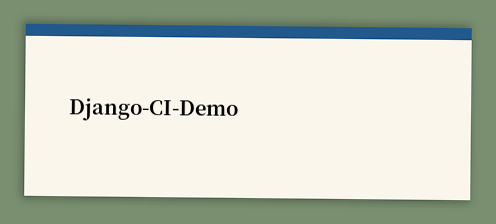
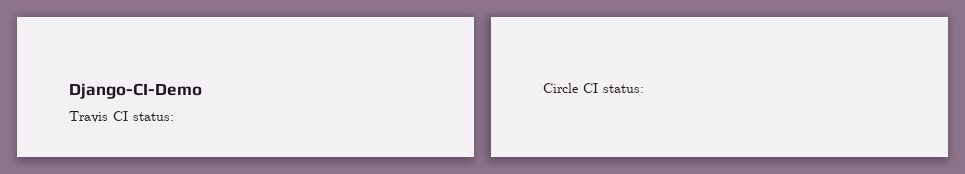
(239, 110) none -> [69,111,174,123] [543,83,644,93] // Travis CI status: // Circle CI status:

